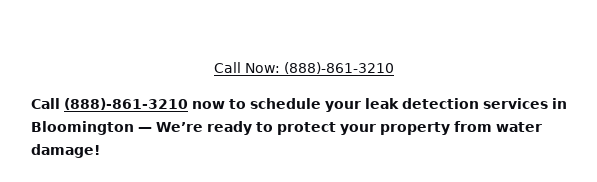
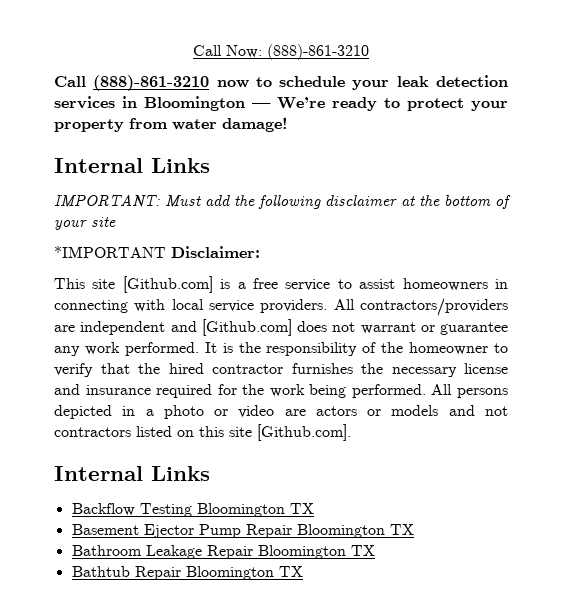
(100, 151) none -> [54,158,210,173] [54,194,511,209] [54,217,116,230] [54,246,260,258] [54,276,508,293] [54,298,508,316] [54,319,508,336] [54,342,508,356] [54,363,508,377] [54,384,508,398] [54,405,508,419] [54,424,351,441] [54,466,210,481] [71,503,314,517] [71,524,414,538] [71,545,375,559] [71,566,303,580] // Internal Links // IMPORTANT: Must add the following disclaimer at the bottom of your site // *IMPORTANT Disclaimer: // This site [Github.com] is a free service to assist homeowners in connecting with local service providers. All contractors/providers are independent and [Github.com] does not warrant or guarantee any work performed. It is the responsibility of the homeowner to verify that the hired contractor furnishes the necessary license and insurance required for the work being performed. All persons depicted in a photo or video are actors or models and not contractors listed on this site [Github.com]. // Internal Links // Backflow Testing Bloomington TX // Basement Ejector Pump Repair Bloomington TX // Bathroom Leakage Repair Bloomington TX // Bathtub Repair Bloomington TX

